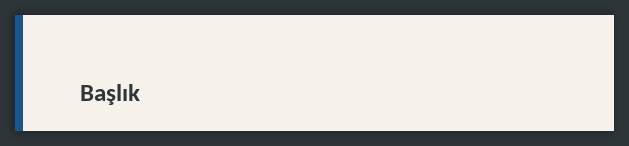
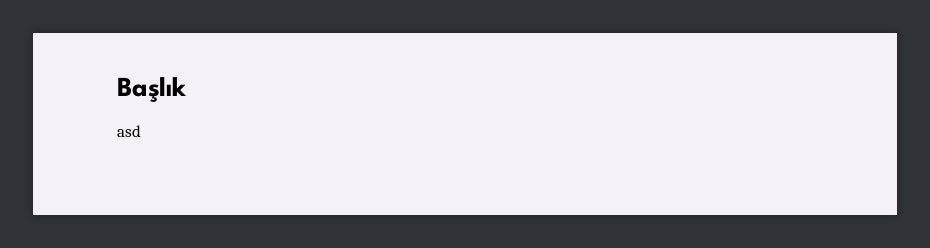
(140, 94) none -> [117,125,141,137] // asd

